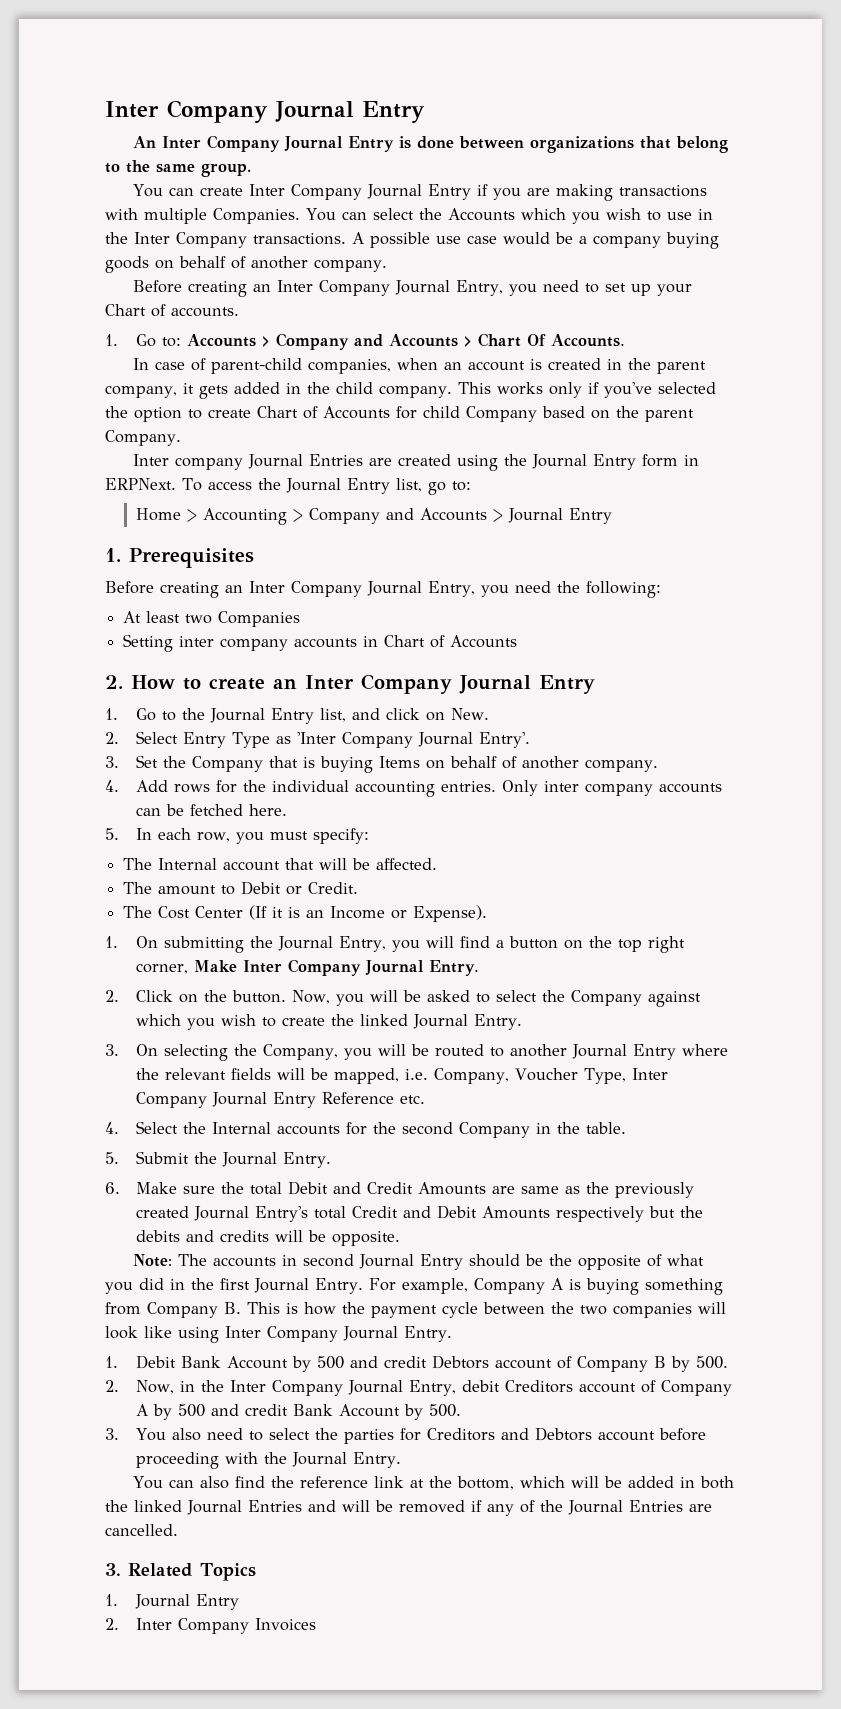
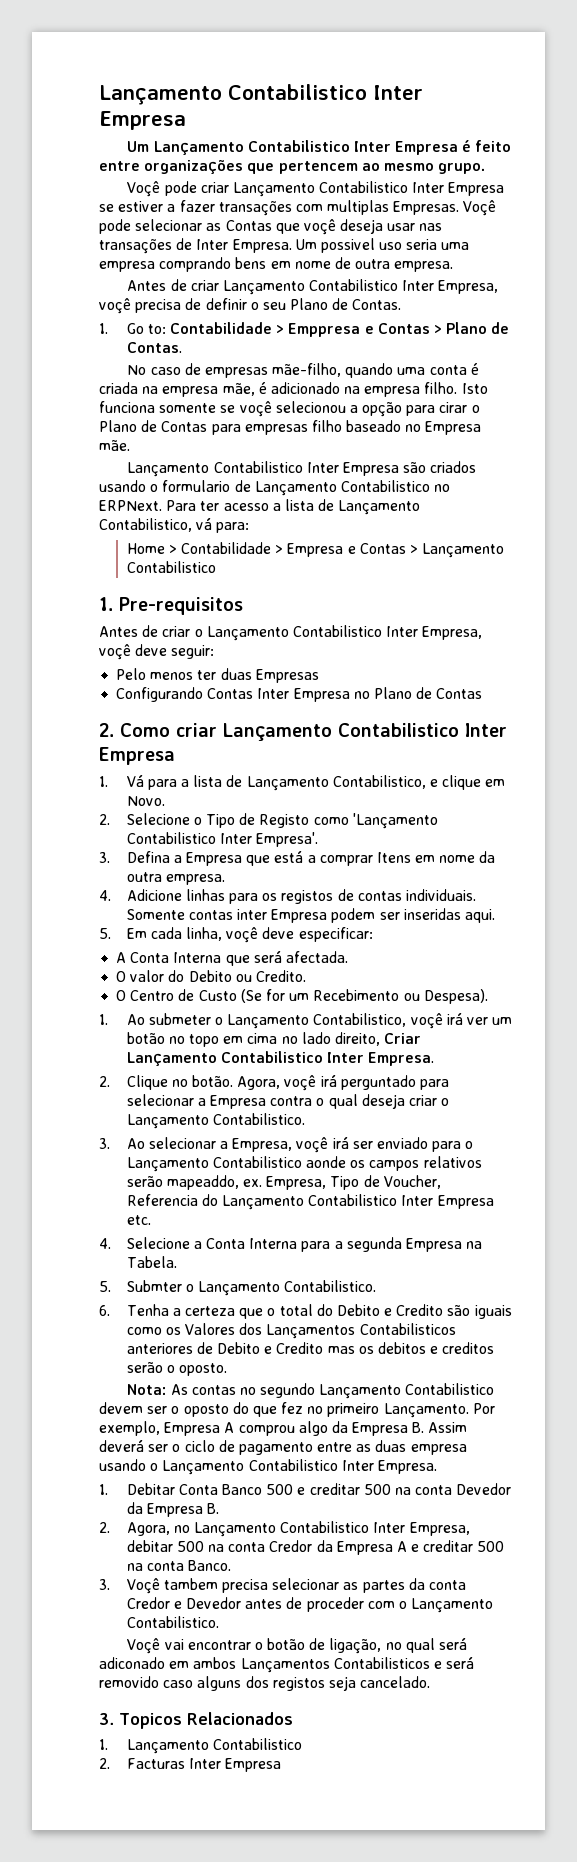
[105,100,425,123] [132,135,728,153] [105,160,251,177] [132,184,707,201] [105,208,713,224] [105,232,719,249] [105,256,387,273] [132,280,692,297] [105,304,239,317] [105,333,625,350] [132,358,706,374] [105,382,716,399] [105,406,694,422] [105,430,181,446] [132,454,699,471] [105,478,471,495] [135,508,612,525] [105,548,254,568] [105,581,661,598] [123,611,301,627] [123,634,518,652] [105,674,595,694] [105,708,489,724] [105,731,530,748] [105,755,658,773] [105,780,722,797] [135,804,287,816] [105,828,369,844] [123,858,438,871] [123,881,359,895] [123,905,488,922] [105,936,685,953] [135,959,479,976] [105,990,701,1007] [135,1014,522,1030] [105,1044,728,1061] [135,1068,668,1084] [135,1092,425,1108] [105,1121,626,1138] [105,1151,331,1168] [105,1181,694,1198] [135,1205,703,1222] [135,1230,400,1246] [132,1254,704,1270] [105,1278,723,1295] [105,1302,726,1318] [105,1326,452,1343] [105,1355,728,1372] [105,1380,732,1396] [135,1404,461,1420] [105,1427,706,1444] [135,1452,401,1469] [132,1476,734,1490] [105,1500,712,1516] [105,1524,178,1536] [105,1563,256,1581] [105,1594,239,1610] [105,1618,316,1634] Inter Company Journal Entry // An Inter Company Journal Entry is done between organizations that belong to the same group. // You can create Inter Company Journal Entry if you are making transactions with multiple Companies. You can select the Accounts which you wish to use in the Inter Company transactions. A possible use case would be a company buying goods on behalf of another company. // Before creating an Inter Company Journal Entry, you need to set up your Chart of accounts. // 1. Go to: Accounts > Company and Accounts > Chart Of Accounts. // In case of parent-child companies, when an account is created in the parent company, it gets added in the child company. This works only if you've selected the option to create Chart of Accounts for child Company based on the parent Company. // Inter company Journal Entries are created using the Journal Entry form in ERPNext. To access the Journal Entry list, go to: // Home > Accounting > Company and Accounts > Journal Entry // 1. Prerequisites // Before creating an Inter Company Journal Entry, you need the following: // At least two Companies // Setting inter company accounts in Chart of Accounts // 2. How to create an Inter Company Journal Entry // 1. Go to the Journal Entry list, and click on New. // 2. Select Entry Type as 'Inter Company Journal Entry'. // 3. Set the Company that is buying Items on behalf of another company. // 4. Add rows for the individual accounting entries. Only inter company accounts can be fetched here. // 5. In each row, you must specify: // The Internal account that will be affected. // The amount to Debit or Credit. // The Cost Center (If it is an Income or Expense). // 1. On submitting the Journal Entry, you will find a button on the top right corner, Make Inter Company Journal Entry. // 2. Click on the button. Now, you will be asked to select the Company against which you wish to create the linked Journal Entry. // 3. On selecting the Company, you will be routed to another Journal Entry where the relevant fields will be mapped, i.e. Company, Voucher Type, Inter Company Journal Entry Reference etc. // 4. Select the Internal accounts for the second Company in the table. // 5. Submit the Journal Entry. // 6. Make sure the total Debit and Credit Amounts are same as the previously created Journal Entry's total Credit and Debit Amounts respectively but the debits and credits will be opposite. // Note: The accounts in second Journal Entry should be the opposite of what you did in the first Journal Entry. For example, Company A is buying something from Company B. This is how the payment cycle between the two companies will look like using Inter Company Journal Entry. // 1. Debit Bank Account by 500 and credit Debtors account of Company B by 500. // 2. Now, in the Inter Company Journal Entry, debit Creditors account of Company A by 500 and credit Bank Account by 500. // 3. You also need to select the parties for Creditors and Debtors account before proceeding with the Journal Entry. // You can also find the reference link at the bottom, which will be added in both the linked Journal Entries and will be removed if any of the Journal Entries are cancelled. // 3. Related Topics // 1. Journal Entry // 2. Inter Company Invoices -> [99,84,423,105] [99,111,186,130] [127,140,512,155] [99,159,486,174] [127,181,505,197] [99,200,497,216] [99,219,443,235] [99,238,470,254] [99,257,454,272] [127,279,499,295] [99,298,402,314] [99,322,510,337] [126,342,182,353] [127,363,479,378] [99,382,488,397] [99,401,480,417] [99,420,482,435] [99,440,130,451] [127,461,477,477] [99,480,451,496] [99,499,421,515] [99,518,250,533] [126,542,505,558] [126,561,216,573] [99,597,243,615] [99,625,483,641] [99,644,215,660] [116,668,319,683] [116,687,483,702] [99,723,507,741] [99,747,175,765] [99,775,506,791] [126,796,165,806] [99,813,438,829] [126,832,318,847] [99,851,496,866] [126,872,225,885] [99,889,476,904] [126,908,495,923] [99,927,373,943] [116,951,348,966] [116,970,306,982] [116,989,488,1004] [99,1013,513,1029] [126,1032,422,1047] [126,1051,435,1066] [99,1075,449,1091] [126,1094,450,1109] [126,1113,305,1129] [99,1137,474,1153] [126,1156,482,1172] [126,1175,441,1190] [126,1194,494,1210] [126,1215,151,1225] [99,1237,483,1252] [126,1256,177,1268] [99,1280,377,1296] [99,1304,512,1319] [126,1323,456,1339] [126,1342,495,1354] [126,1362,227,1376] [127,1383,495,1399] [99,1402,495,1418] [99,1421,468,1436] [99,1440,467,1455] [99,1459,437,1475] [99,1483,512,1495] [126,1502,219,1517] [99,1521,470,1537] [126,1540,505,1555] [126,1560,231,1571] [99,1578,466,1594] [126,1597,494,1613] [126,1616,219,1628] [127,1638,468,1654] [99,1657,475,1673] [99,1676,431,1691] [99,1712,293,1729] [99,1738,302,1754] [99,1758,281,1772] Lançamento Contabilistico Inter Empresa // Um Lançamento Contabilistico Inter Empresa é feito entre organizações que pertencem ao mesmo grupo. // Voçê pode criar Lançamento Contabilistico Inter Empresa se estiver a fazer transações com multiplas Empresas. Voçê pode selecionar as Contas que voçê deseja usar nas transações de Inter Empresa. Um possivel uso seria uma empresa comprando bens em nome de outra empresa. // Antes de criar Lançamento Contabilistico Inter Empresa, voçê precisa de definir o seu Plano de Contas. // 1. Go to: Contabilidade > Emppresa e Contas > Plano de Contas. // No caso de empresas mãe-filho, quando uma conta é criada na empresa mãe, é adicionado na empresa filho. Isto funciona somente se voçê selecionou a opção para cirar o Plano de Contas para empresas filho baseado no Empresa mãe. // Lançamento Contabilistico Inter Empresa são criados usando o formulario de Lançamento Contabilistico no ERPNext. Para ter acesso a lista de Lançamento Contabilistico, vá para: // Home > Contabilidade > Empresa e Contas > Lançamento Contabilistico // 1. Pre-requisitos // Antes de criar o Lançamento Contabilistico Inter Empresa, voçê deve seguir: // Pelo menos ter duas Empresas // Configurando Contas Inter Empresa no Plano de Contas // 2. Como criar Lançamento Contabilistico Inter Empresa // 1. Vá para a lista de Lançamento Contabilistico, e clique em Novo. // 2. Selecione o Tipo de Registo como 'Lançamento Contabilistico Inter Empresa'. // 3. Defina a Empresa que está a comprar Itens em nome da outra empresa. // 4. Adicione linhas para os registos de contas individuais. Somente contas inter Empresa podem ser inseridas aqui. // 5. Em cada linha, voçê deve especificar: // A Conta Interna que será afectada. // O valor do Debito ou Credito. // O Centro de Custo (Se for um Recebimento ou Despesa). // 1. Ao submeter o Lançamento Contabilistico, voçê irá ver um botão no topo em cima no lado direito, Criar Lançamento Contabilistico Inter Empresa. // 2. Clique no botão. Agora, voçê irá perguntado para selecionar a Empresa contra o qual deseja criar o Lançamento Contabilistico. // 3. Ao selecionar a Empresa, voçê irá ser enviado para o Lançamento Contabilistico aonde os campos relativos serão mapeaddo, ex. Empresa, Tipo de Voucher, Referencia do Lançamento Contabilistico Inter Empresa etc. // 4. Selecione a Conta Interna para a segunda Empresa na Tabela. // 5. Submter o Lançamento Contabilistico. // 6. Tenha a certeza que o total do Debito e Credito são iguais como os Valores dos Lançamentos Contabilisticos anteriores de Debito e Credito mas os debitos e creditos serão o oposto. // Nota: As contas no segundo Lançamento Contabilistico devem ser o oposto do que fez no primeiro Lançamento. Por exemplo, Empresa A comprou algo da Empresa B. Assim deverá ser o ciclo de pagamento entre as duas empresa usando o Lançamento Contabilistico Inter Empresa. // 1. Debitar Conta Banco 500 e creditar 500 na conta Devedor da Empresa B. // 2. Agora, no Lançamento Contabilistico Inter Empresa, debitar 500 na conta Credor da Empresa A e creditar 500 na conta Banco. // 3. Voçê tambem precisa selecionar as partes da conta Credor e Devedor antes de proceder com o Lançamento Contabilistico. // Voçê vai encontrar o botão de ligação, no qual será adiconado em ambos Lançamentos Contabilisticos e será removido caso alguns dos registos seja cancelado. // 3. Topicos Relacionados // 1. Lançamento Contabilistico // 2. Facturas Inter Empresa

